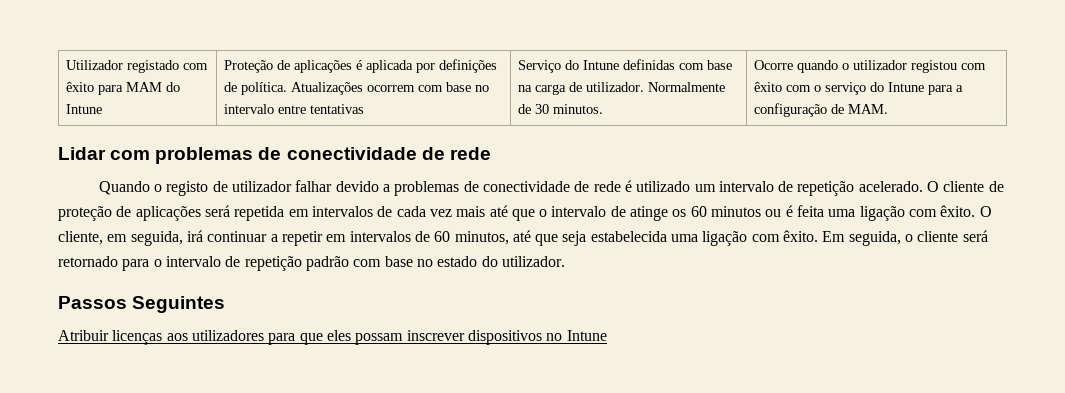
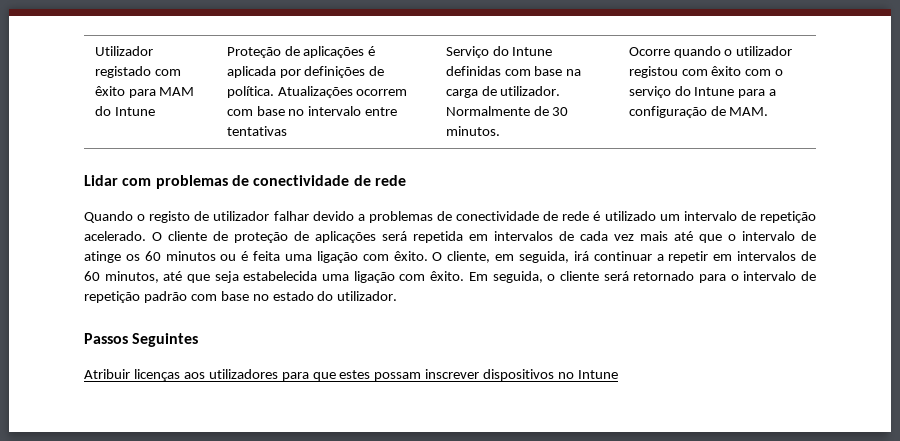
[326,330,351,341] eles -> [339,370,371,379] estes

